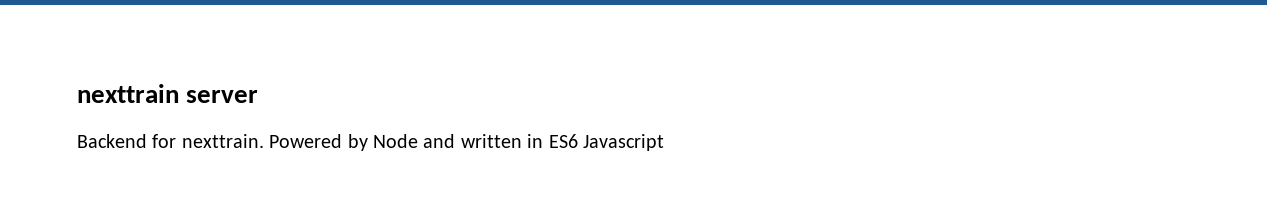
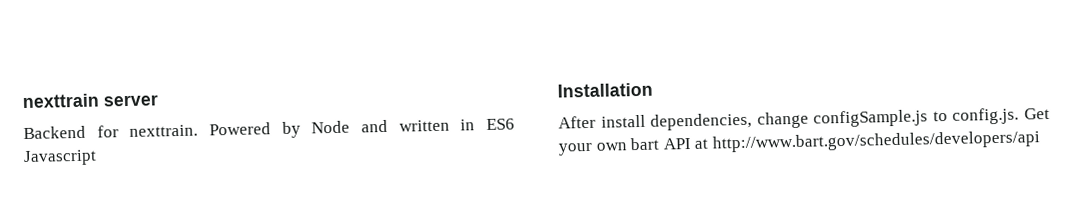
(664, 142) none -> [557,82,653,98] [558,107,1050,131] [558,130,1040,156] // Installation // After install dependencies, change configSample.js to config.js. Get your own bart API at http://www.bart.gov/schedules/developers/api

